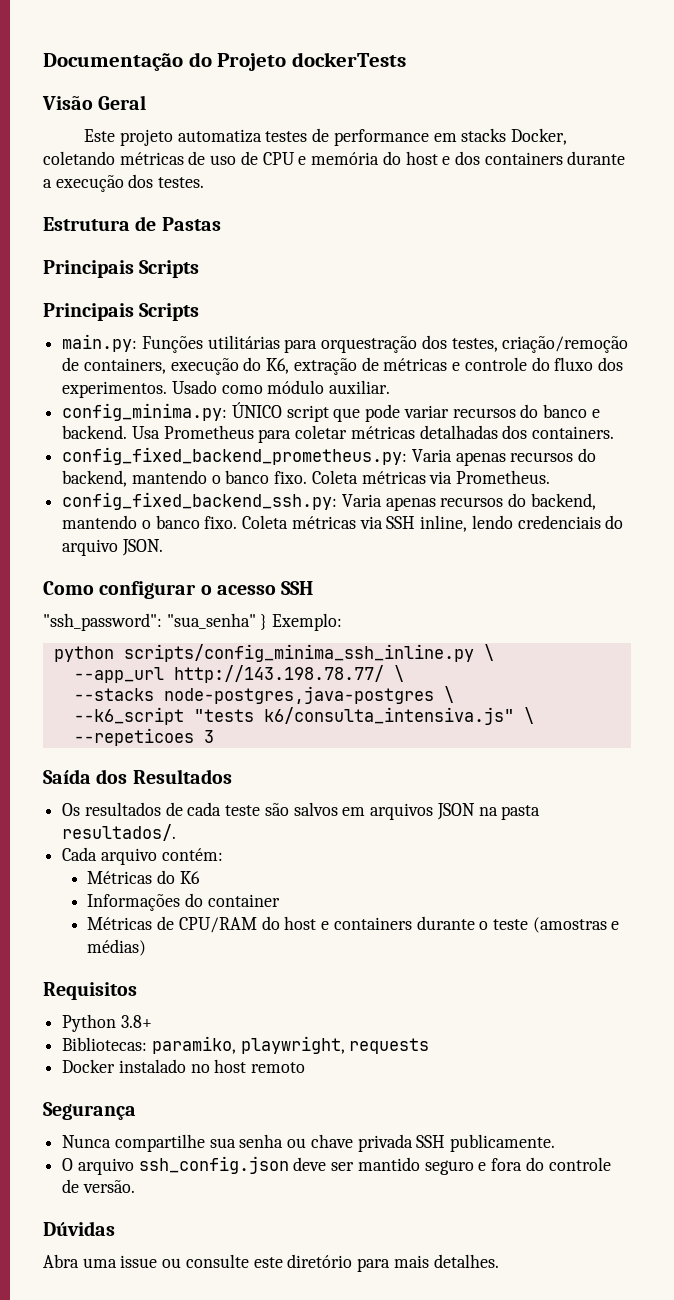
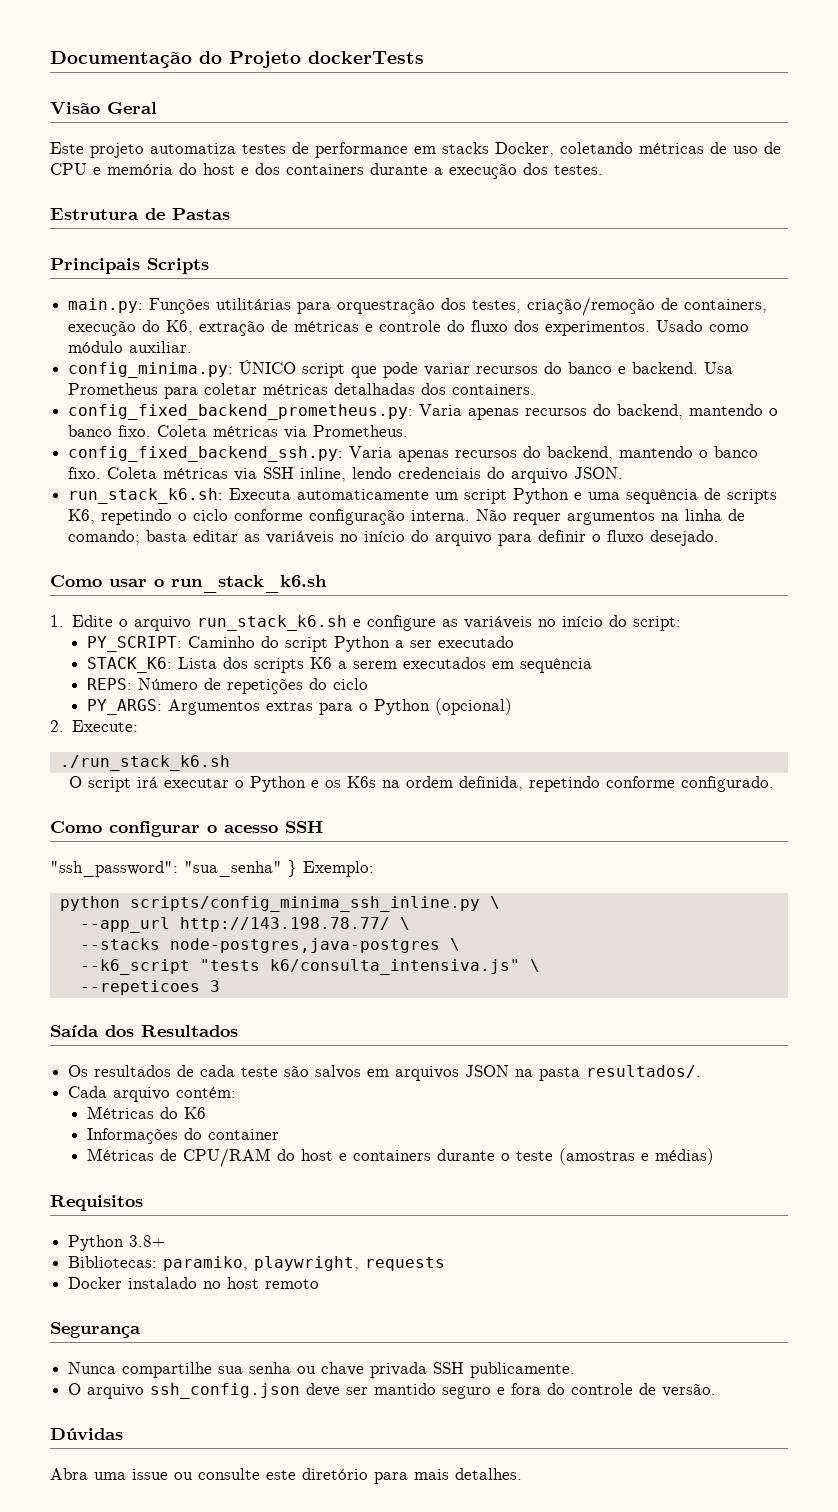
[43,303,200,321] // Principais Scripts -> (209, 266) none
(163, 547) none -> [68,488,778,504] [68,509,746,525] [68,530,720,546] [50,575,327,593] [50,615,682,631] [86,636,514,652] [86,657,592,673] [86,678,368,694] [86,698,512,715] [50,720,139,732] [59,755,230,771] [68,776,774,792] // run_stack_k6.sh: Executa automaticamente um script Python e uma sequência de scripts K6, repetindo o ciclo conforme configuração interna. Não requer argumentos na linha de comando; basta editar as variáveis no início do arquivo para definir o fluxo desejado. // Como usar o run_stack_k6.sh // 1. Edite o arquivo run_stack_k6.sh e configure as variáveis no início do script: // PY_SCRIPT: Caminho do script Python a ser executado // STACK_K6: Lista dos scripts K6 a serem executados em sequência // REPS: Número de repetições do ciclo // PY_ARGS: Argumentos extras para o Python (opcional) // 2. Execute: // ./run_stack_k6.sh // O script irá executar o Python e os K6s na ordem definida, repetindo conforme configurado.

